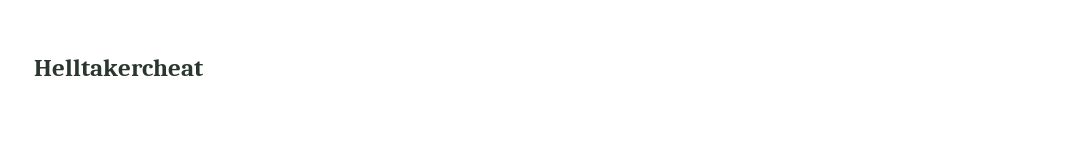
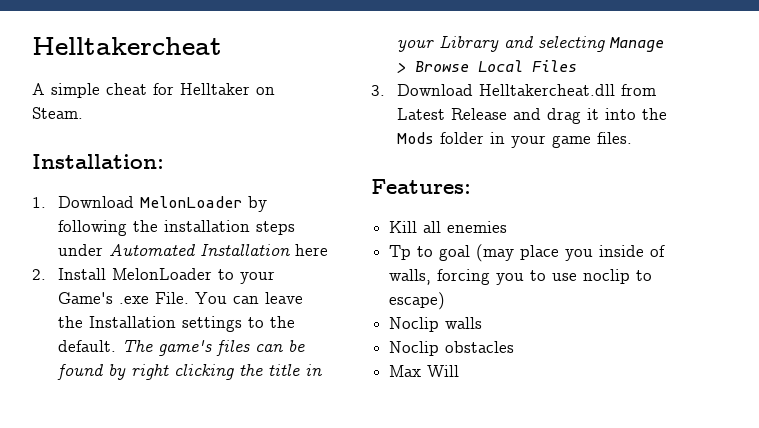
(204, 67) none -> [32,83,275,98] [32,107,83,119] [32,154,164,169] [32,196,267,212] [57,220,295,236] [57,244,328,256] [32,268,275,284] [57,292,303,304] [57,316,295,332] [57,340,305,356] [56,364,322,380] [396,35,664,52] [396,60,577,73] [371,84,656,96] [396,108,667,124] [396,132,632,148] [371,179,471,194] [389,221,508,233] [389,244,666,262] [389,269,653,285] [389,292,446,310] [389,317,483,332] [389,341,515,356] [389,365,460,377] // A simple cheat for Helltaker on Steam. // Installation: // 1. Download MelonLoader by following the installation steps under Automated Installation here // 2. Install MelonLoader to your Game's .exe File. You can leave the Installation settings to the default. The game's files can be found by right clicking the title in your Library and selecting Manage > Browse Local Files // 3. Download Helltakercheat.dll from Latest Release and drag it into the Mods folder in your game files. // Features: // Kill all enemies // Tp to goal (may place you inside of walls, forcing you to use noclip to escape) // Noclip walls // Noclip obstacles // Max Will

